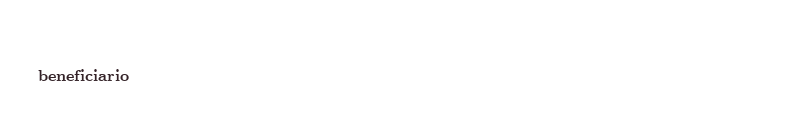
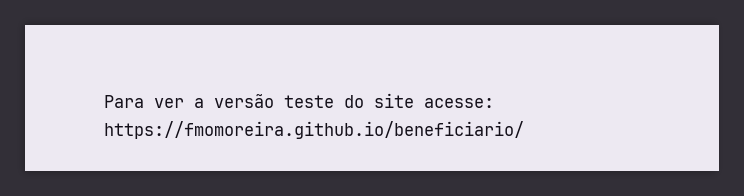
[38,69,129,81] beneficiario -> [104,93,494,108] [104,121,524,139] Para ver a versão teste do site acesse: // https://fmomoreira.github.io/beneficiario/

